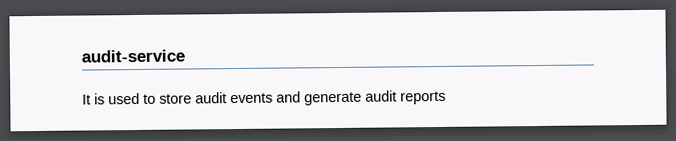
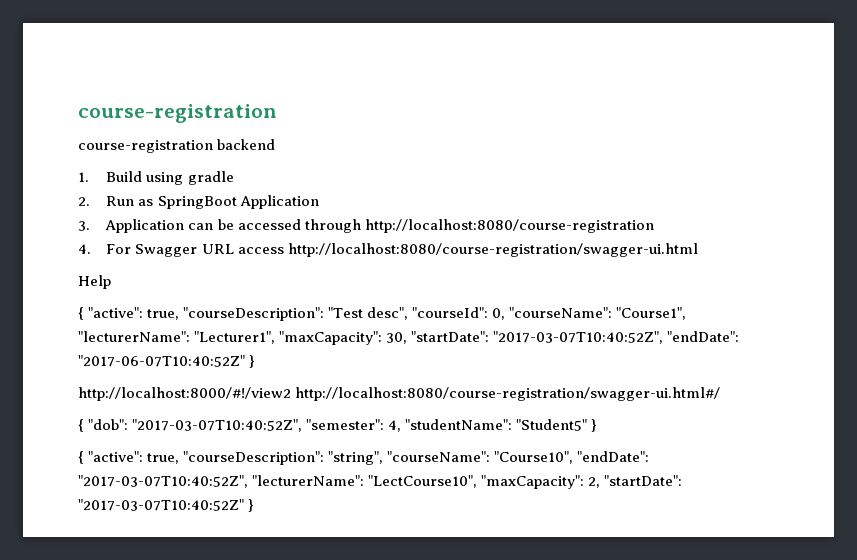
[81,49,185,63] [82,90,446,106] audit-service // It is used to store audit events and generate audit reports -> [78,104,277,123] [78,139,276,153] [78,171,234,185] [78,195,319,209] [78,219,654,233] [78,243,698,257] [78,275,111,289] [78,307,687,321] [78,331,740,345] [78,355,256,368] [78,387,721,401] [78,419,598,432] [78,451,650,465] [78,475,683,489] [78,499,255,512] course-registration // course-registration backend // 1. Build using gradle // 2. Run as SpringBoot Application // 3. Application can be accessed through http://localhost:8080/course-registration // 4. For Swagger URL access http://localhost:8080/course-registration/swagger-ui.html // Help // { "active": true, "courseDescription": "Test desc", "courseId": 0, "courseName": "Course1", "lecturerName": "Lecturer1", "maxCapacity": 30, "startDate": "2017-03-07T10:40:52Z", "endDate": "2017-06-07T10:40:52Z" } // http://localhost:8000/#!/view2 http://localhost:8080/course-registration/swagger-ui.html#/ // { "dob": "2017-03-07T10:40:52Z", "semester": 4, "studentName": "Student5" } // { "active": true, "courseDescription": "string", "courseName": "Course10", "endDate": "2017-03-07T10:40:52Z", "lecturerName": "LectCourse10", "maxCapacity": 2, "startDate": "2017-03-07T10:40:52Z" }

